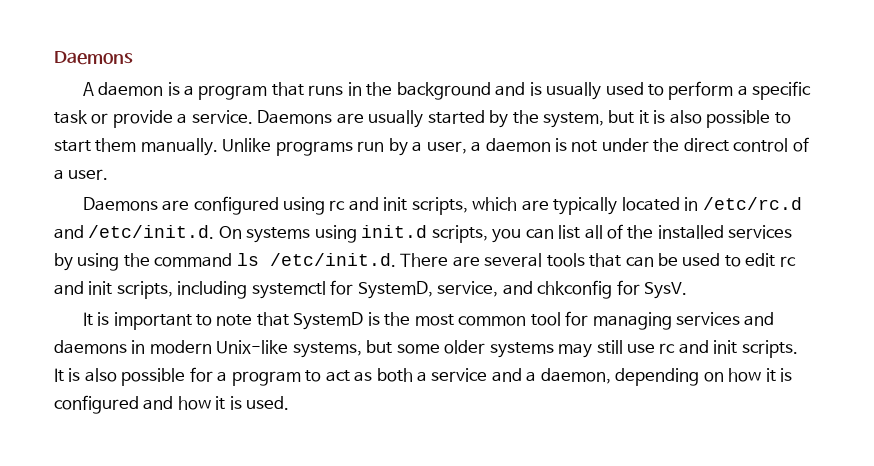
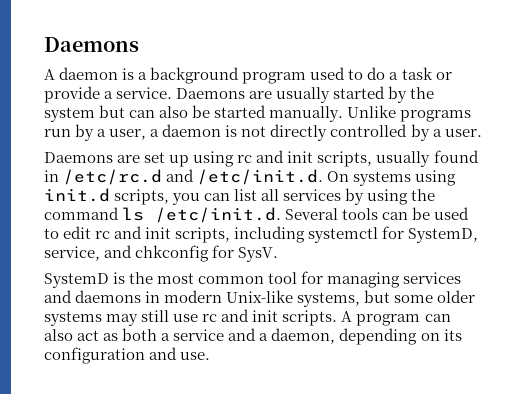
[198,81,812,100] program that runs in the background and is usually used to perform a specific -> [150,67,399,84] background program used to do a
[543,110,791,128] [54,138,137,152] system, but it is also possible to start them -> [44,105,267,122] system but can also be started
[601,137,809,152] under the direct control of -> [270,124,430,141] directly controlled by
[193,196,279,215] configured -> [144,152,190,167] set up
[472,197,680,215] which are typically located -> [376,150,479,167] usually found
[606,224,724,239] of the installed -> (280, 195) none
[400,253,622,267] There are several tools that -> [285,208,379,220] Several tools
[82,312,289,330] It is important to note that -> (279, 254) none
[54,367,322,386] It is also possible for a program to -> [341,311,451,326] [44,329,73,341] A program can also
[728,368,793,382] [54,395,290,414] how it is configured and how it is used. -> [443,329,462,341] [44,347,211,364] its configuration and use.

